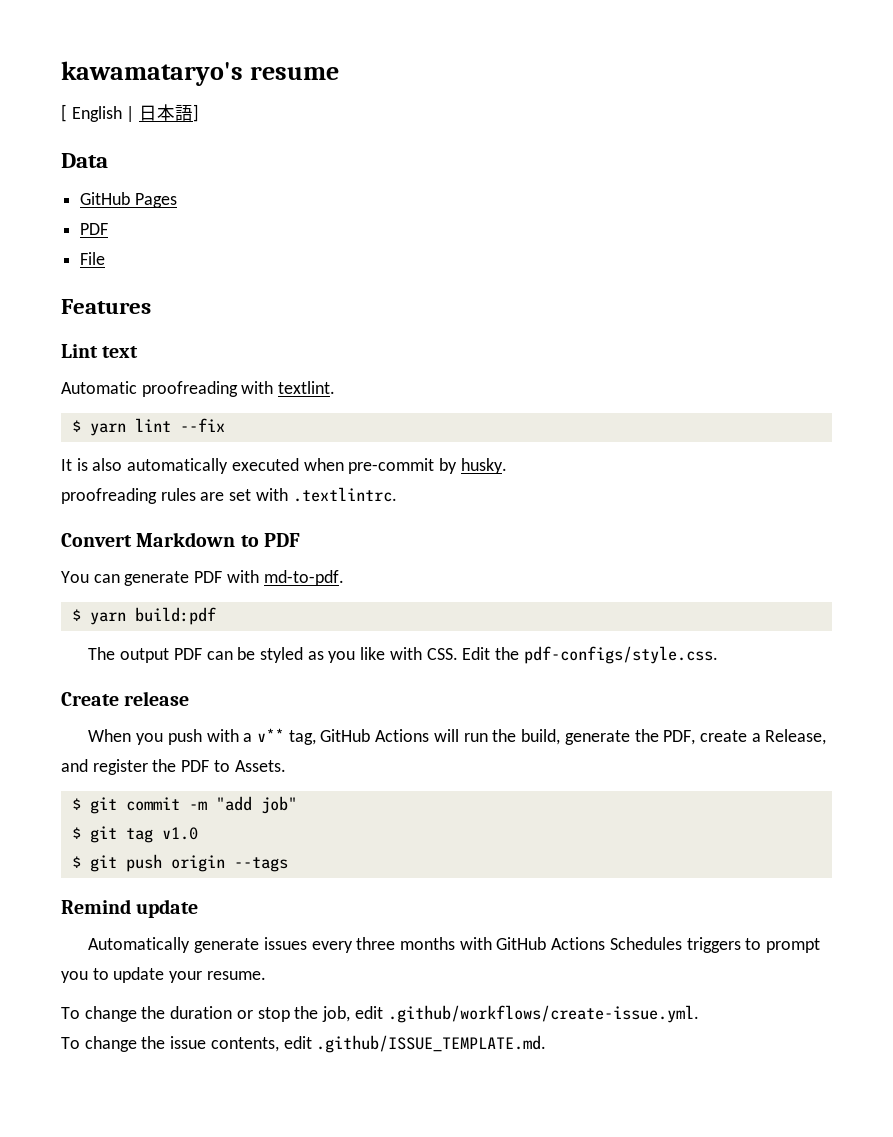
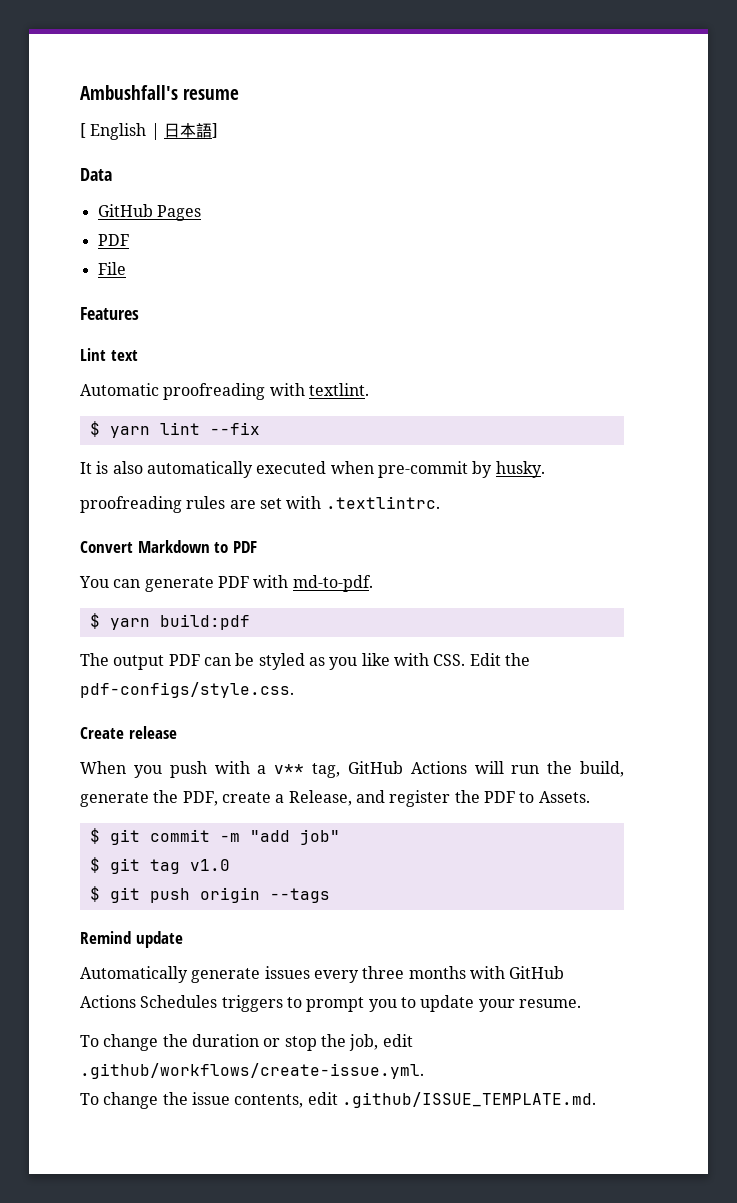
[61,61,243,86] kawamataryo's -> [80,85,178,100] Ambushfall's

